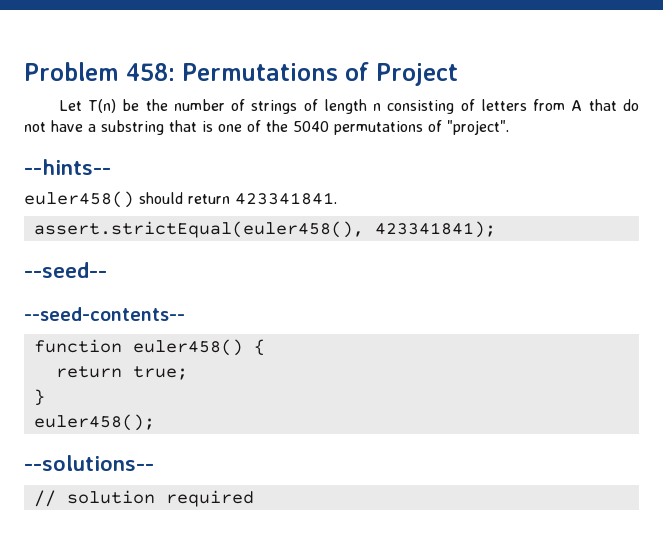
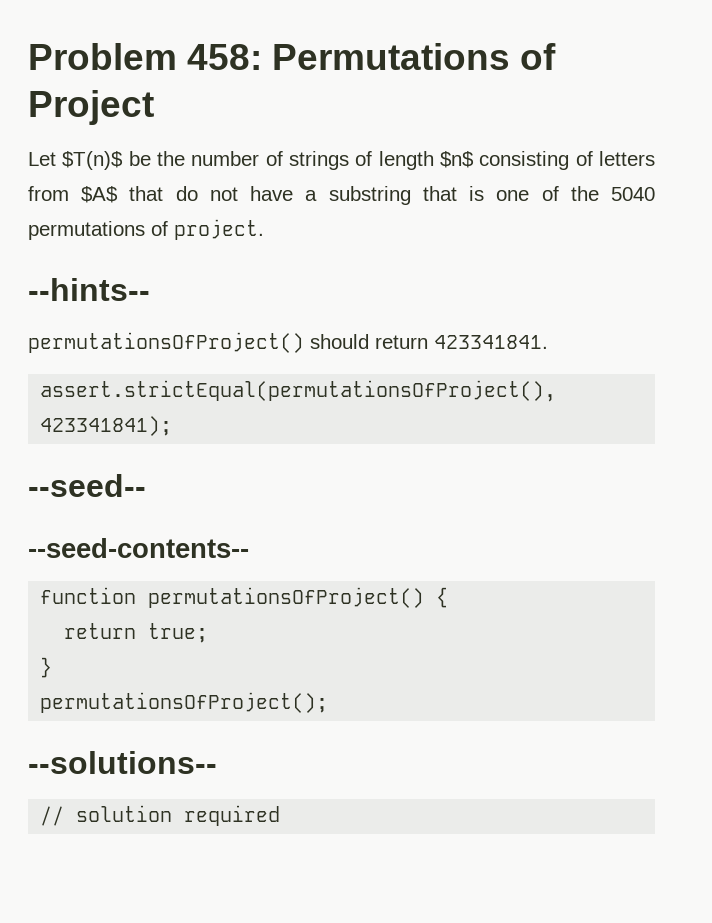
[87,99,116,113] T(n) -> [62,151,124,170] $T(n)$
[373,103,382,111] n -> [439,151,474,168] $n$
[571,100,583,111] A -> [81,186,119,203] $A$
[447,120,509,135] "project". -> [174,219,264,240] project.
[24,191,134,208] euler458() -> [28,332,304,353] permutationsOfProject()
[33,221,364,238] assert.strictEqual(euler458(), -> [40,380,557,402] assert.strictEqual(permutationsOfProject(),
[132,339,243,356] euler458() -> [148,587,425,608] permutationsOfProject()
[33,414,155,431] euler458(); -> [40,692,329,713] permutationsOfProject();

